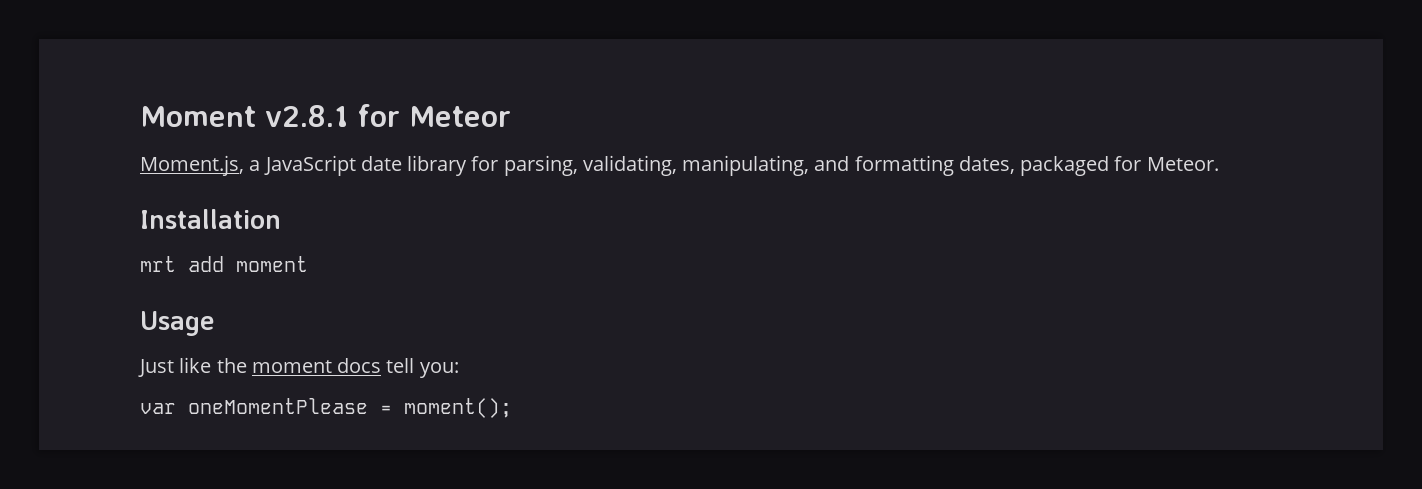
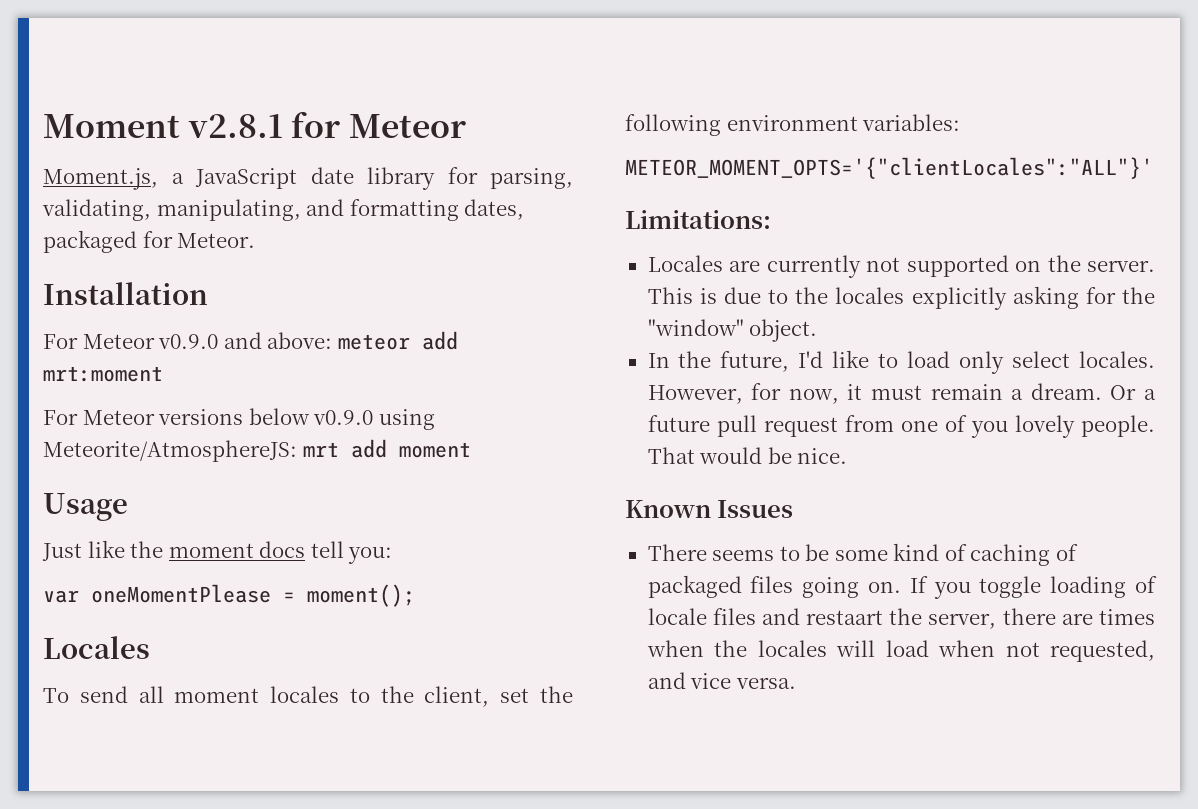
(281, 219) none -> [43,331,458,350] [43,366,163,382] [43,408,435,430] [43,440,297,462] For Meteor v0.9.0 and above: meteor add mrt:moment // For Meteor versions below v0.9.0 using Meteorite/AtmosphereJS:
(512, 408) none -> [43,636,150,659] [43,686,573,707] [625,114,961,136] [625,157,1153,179] [625,210,771,229] [647,255,1155,278] [647,286,1155,310] [647,319,818,342] [647,350,1155,374] [647,383,1156,404] [647,415,1155,438] [647,447,848,464] [625,500,794,518] [647,543,1078,566] [647,575,1157,599] [647,608,1155,629] [646,640,1155,662] [647,672,796,689] // Locales // To send all moment locales to the client, set the following environment variables: // METEOR_MOMENT_OPTS='{"clientLocales":"ALL"}' // Limitations: // Locales are currently not supported on the server. This is due to the locales explicitly asking for the "window" object. // In the future, I'd like to load only select locales. However, for now, it must remain a dream. Or a future pull request from one of you lovely people. That would be nice. // Known Issues // There seems to be some kind of caching of packaged files going on. If you toggle loading of locale files and restaart the server, there are times when the locales will load when not requested, and vice versa.

